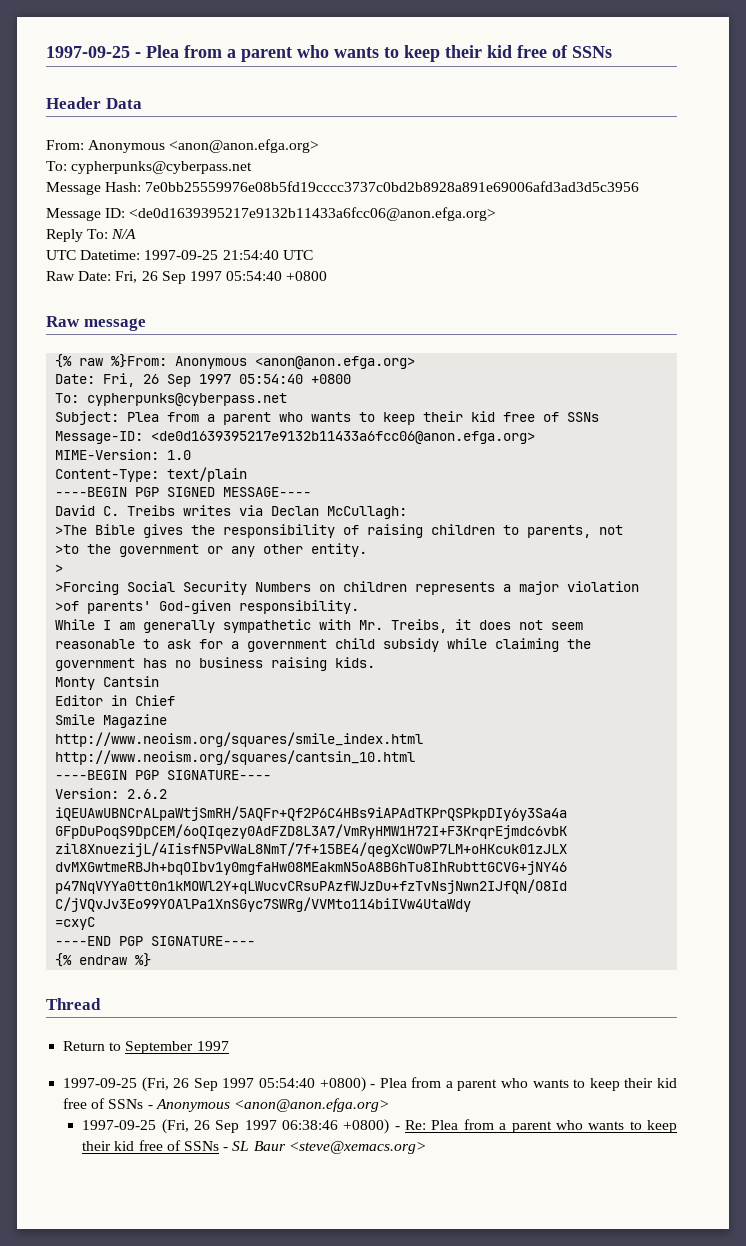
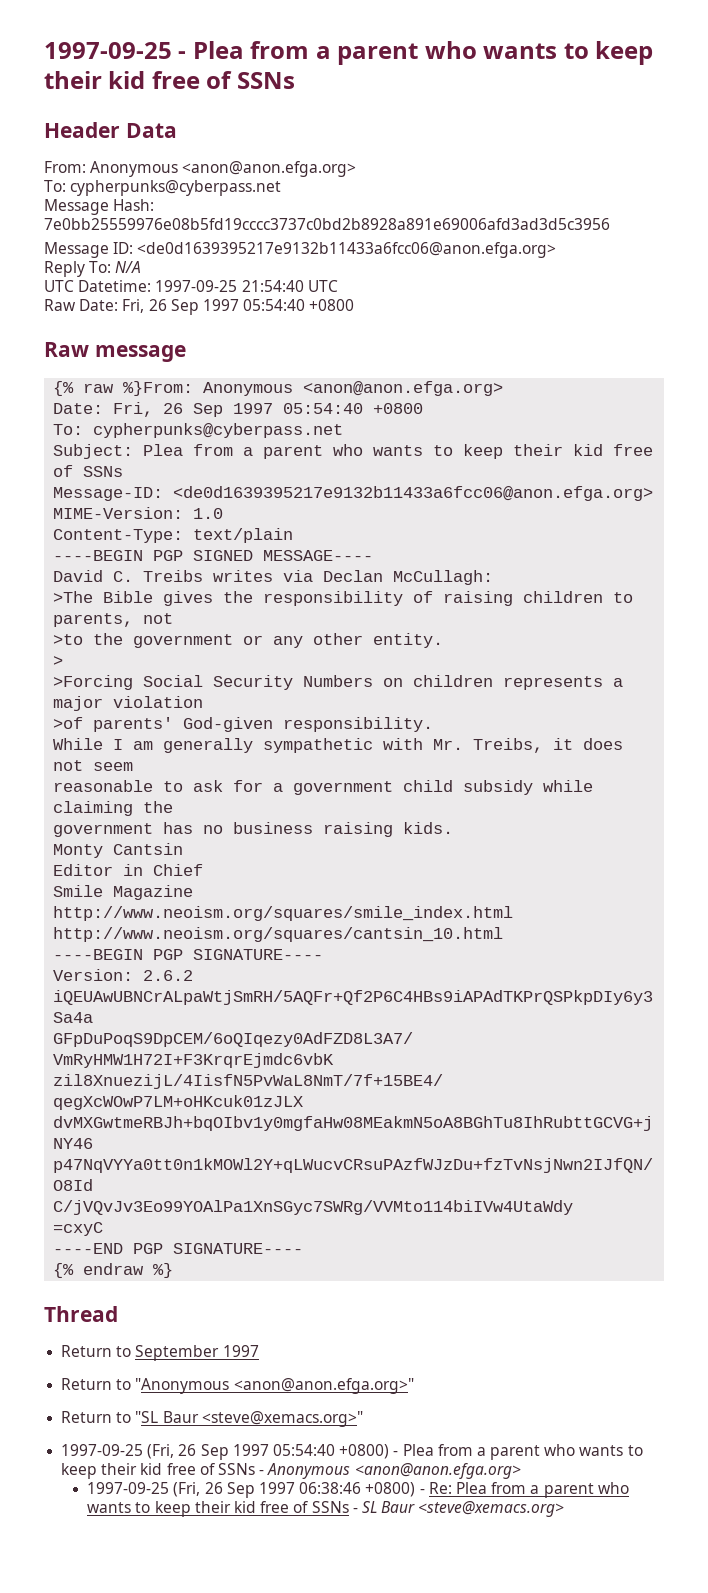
(229, 1046) none -> [61,1378,414,1394] [61,1411,363,1427] // Return to "Anonymous <anon@anon.efga.org>" // Return to "SL Baur <steve@xemacs.org>"

